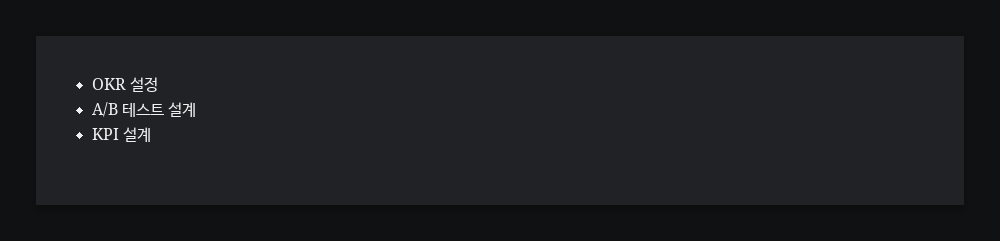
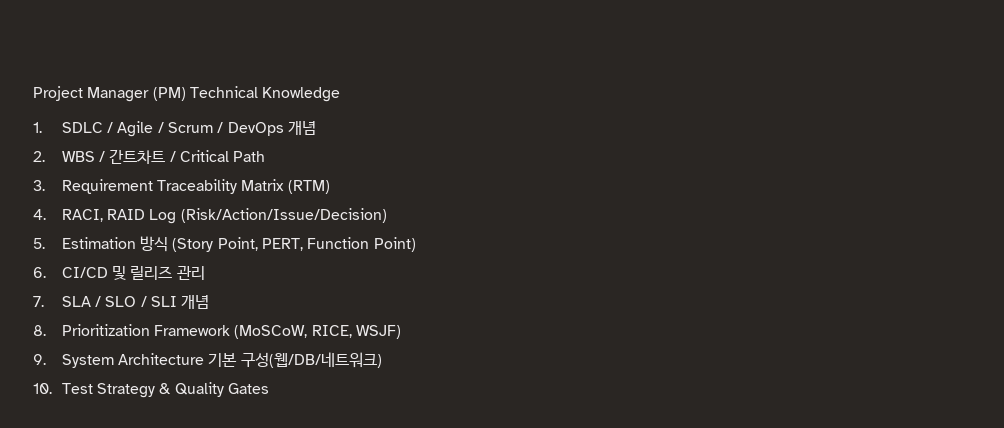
[91,77,158,92] [91,102,197,117] [91,127,151,142] OKR 설정 // A/B 테스트 설계 // KPI 설계 -> [33,86,341,102] [33,121,316,137] [33,149,266,164] [33,179,330,194] [33,208,387,224] [33,236,416,252] [33,266,205,280] [33,295,210,309] [33,324,401,339] [33,352,382,368] [33,382,269,398] Project Manager (PM) Technical Knowledge // 1. SDLC / Agile / Scrum / DevOps 개념 // 2. WBS / 간트차트 / Critical Path // 3. Requirement Traceability Matrix (RTM) // 4. RACI, RAID Log (Risk/Action/Issue/Decision) // 5. Estimation 방식 (Story Point, PERT, Function Point) // 6. CI/CD 및 릴리즈 관리 // 7. SLA / SLO / SLI 개념 // 8. Prioritization Framework (MoSCoW, RICE, WSJF) // 9. System Architecture 기본 구성(웹/DB/네트워크) // 10. Test Strategy & Quality Gates

